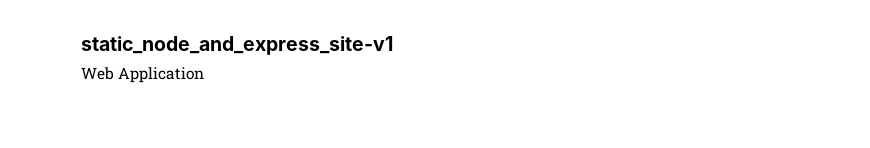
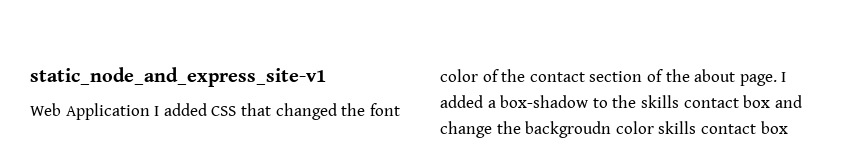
(205, 75) none -> [154,103,400,120] [440,69,787,86] [440,95,802,108] [440,121,788,138] I added CSS that changed the font color of the contact section of the about page. I added a box-shadow to the skills contact box and change the backgroudn color skills contact box

